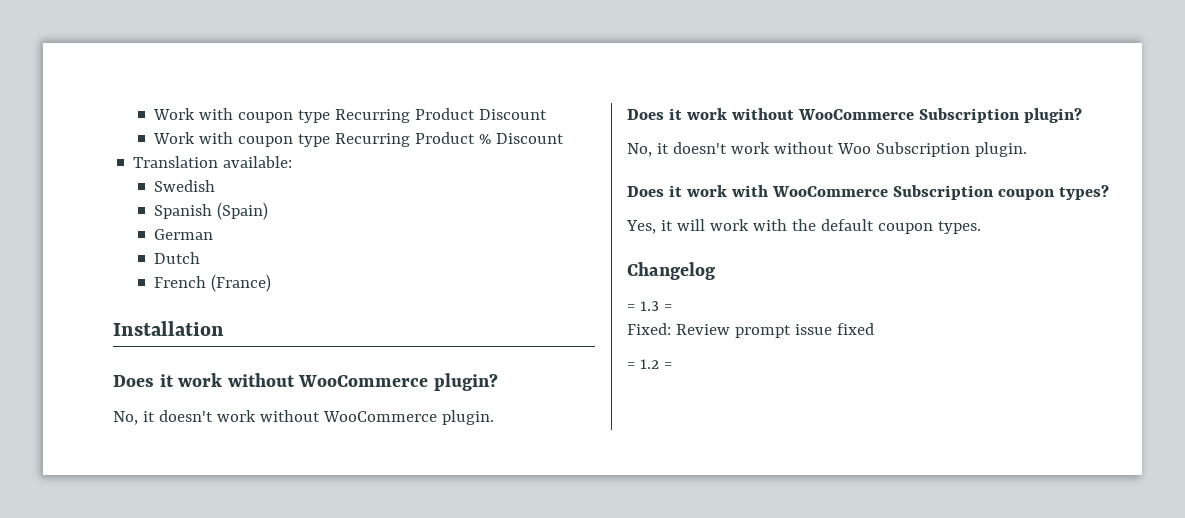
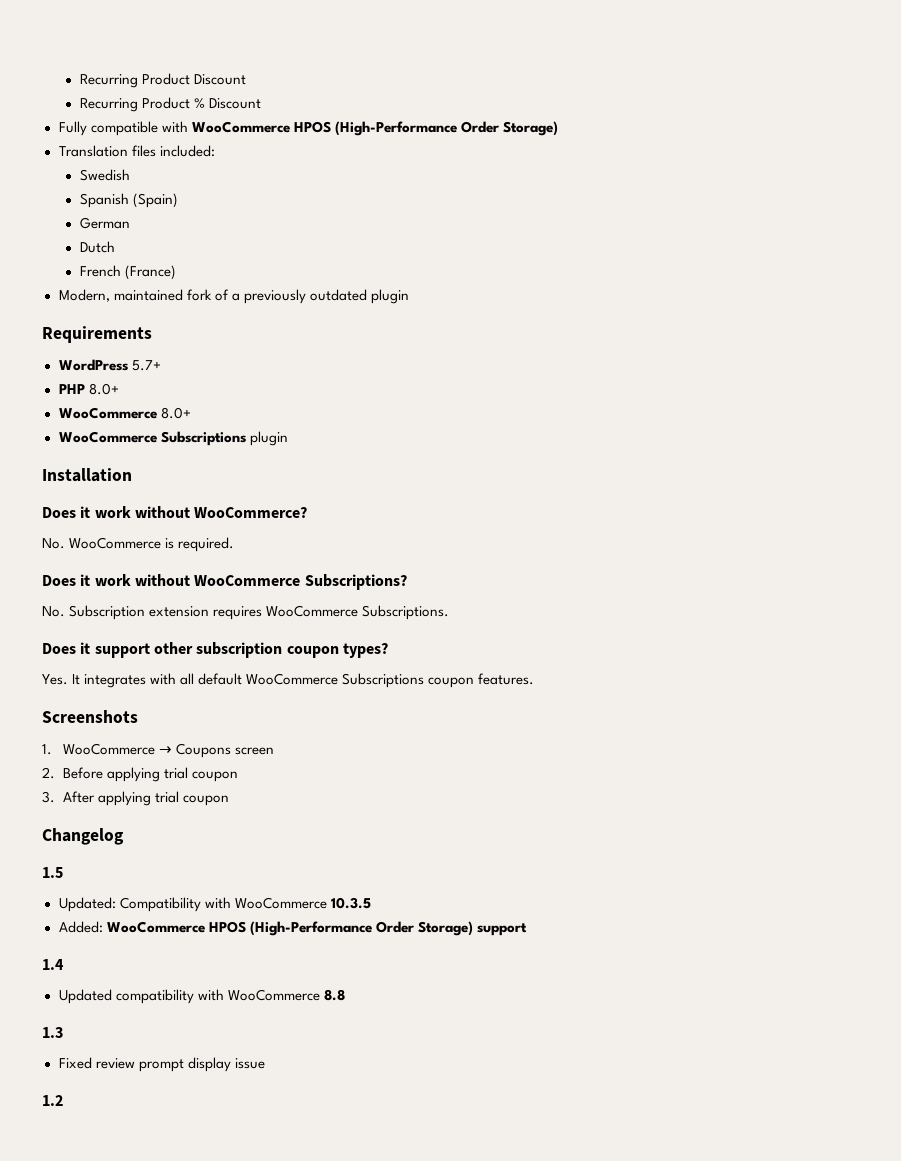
[153,108,331,123] Work with coupon type -> (79, 81) none
[153,132,331,147] Work with coupon type -> (246, 79) none
(565, 138) none -> [58,121,558,136] // Fully compatible with WooCommerce HPOS (High-Performance Order Storage)
[223,156,293,168] available: -> [131,145,215,157] files included:
(272, 283) none -> [58,289,409,304] [42,326,152,343] [58,359,161,371] [58,383,119,395] [58,407,191,419] [58,431,288,446] // Modern, maintained fork of a previously outdated plugin // Requirements // WordPress 5.7+ // PHP 8.0+ // WooCommerce 8.0+ // WooCommerce Subscriptions plugin
[298,373,498,391] [113,410,494,425] [627,108,1082,123] [627,142,1027,157] [627,185,1109,200] [626,219,981,234] [627,262,715,280] [627,301,672,311] [627,323,874,338] [627,359,672,369] WooCommerce plugin? // No, it doesn't work without WooCommerce plugin. // Does it work without WooCommerce Subscription plugin? // No, it doesn't work without Woo Subscription plugin. // Does it work with WooCommerce Subscription coupon types? // Yes, it will work with the default coupon types. // Changelog // = 1.3 = // Fixed: Review prompt issue fixed // = 1.2 = -> [194,507,308,518] [42,537,235,552] [42,574,407,590] [42,605,450,620] [42,642,388,658] [42,673,535,688] [42,710,138,723] [42,743,275,758] [42,767,239,782] [42,791,230,806] [42,828,124,845] [42,867,63,878] [58,897,371,912] [58,921,527,936] [42,959,64,970] [58,989,345,1004] [42,1027,63,1038] [58,1057,265,1072] [42,1095,63,1106] WooCommerce? // No. WooCommerce is required. // Does it work without WooCommerce Subscriptions? // No. Subscription extension requires WooCommerce Subscriptions. // Does it support other subscription coupon types? // Yes. It integrates with all default WooCommerce Subscriptions coupon features. // Screenshots // 1. WooCommerce → Coupons screen // 2. Before applying trial coupon // 3. After applying trial coupon // Changelog // 1.5 // Updated: Compatibility with WooCommerce 10.3.5 // Added: WooCommerce HPOS (High-Performance Order Storage) support // 1.4 // Updated compatibility with WooCommerce 8.8 // 1.3 // Fixed review prompt display issue // 1.2

